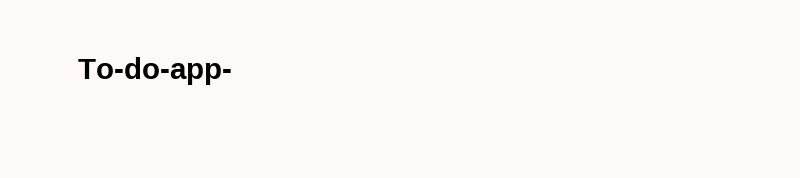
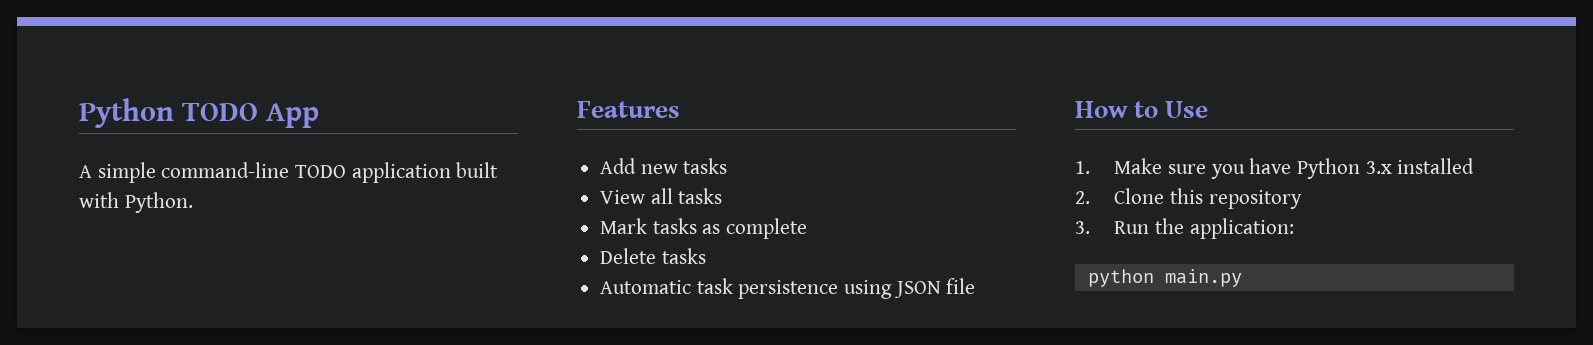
[78,57,232,85] To-do-app- -> [79,98,319,128] [79,162,499,183] [79,192,193,213] [577,101,680,118] [600,158,728,174] [600,188,723,204] [600,218,808,239] [600,248,706,264] [600,278,976,299] [1075,101,1209,118] [1075,158,1475,179] [1075,188,1302,209] [1075,218,1294,239] [1087,269,1242,287] Python TODO App // A simple command-line TODO application built with Python. // Features // Add new tasks // View all tasks // Mark tasks as complete // Delete tasks // Automatic task persistence using JSON file // How to Use // 1. Make sure you have Python 3.x installed // 2. Clone this repository // 3. Run the application: // python main.py

